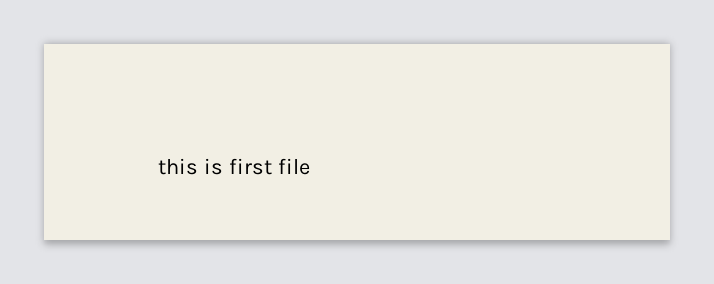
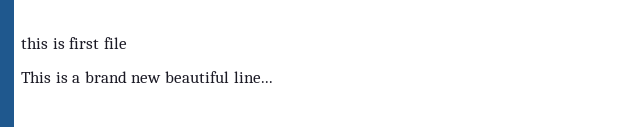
(310, 166) none -> [21,71,273,83] // This is a brand new beautiful line...

